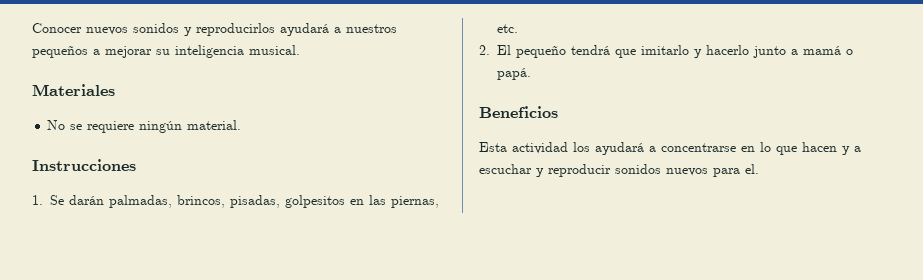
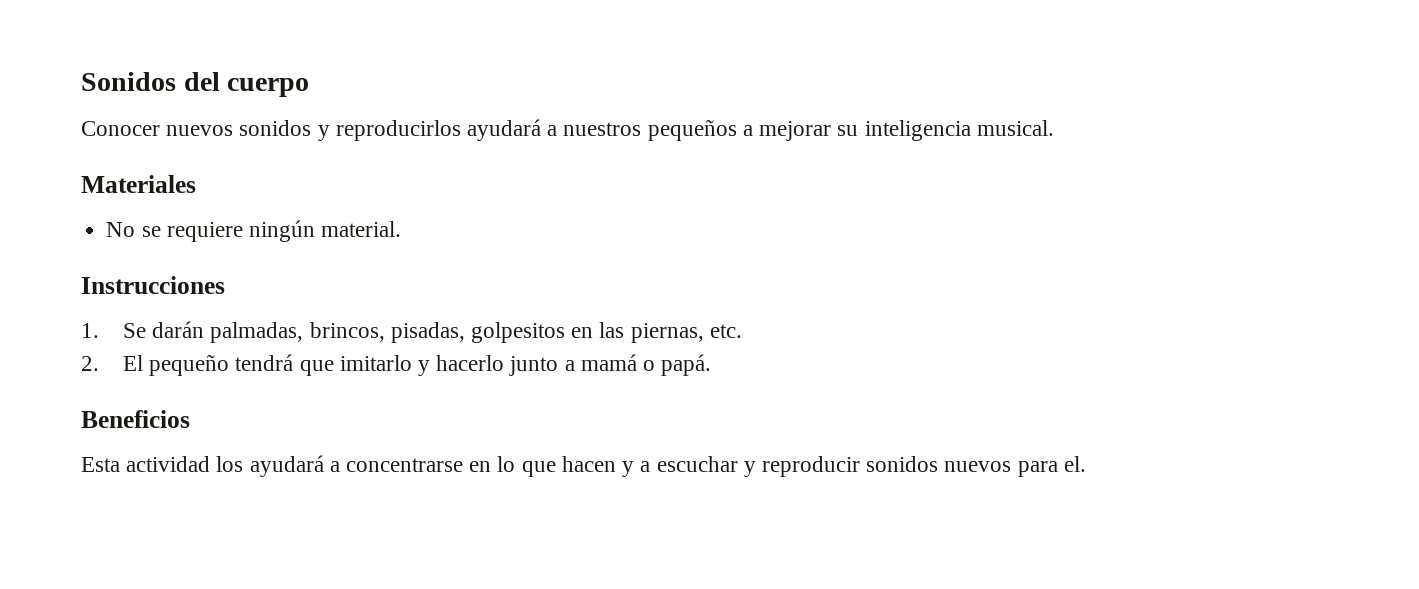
(32, 28) none -> [81,72,310,97] Sonidos del cuerpo //

